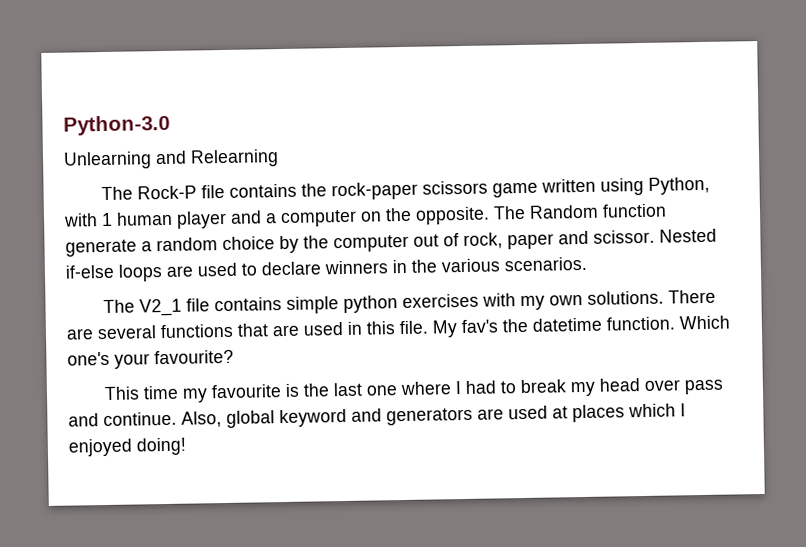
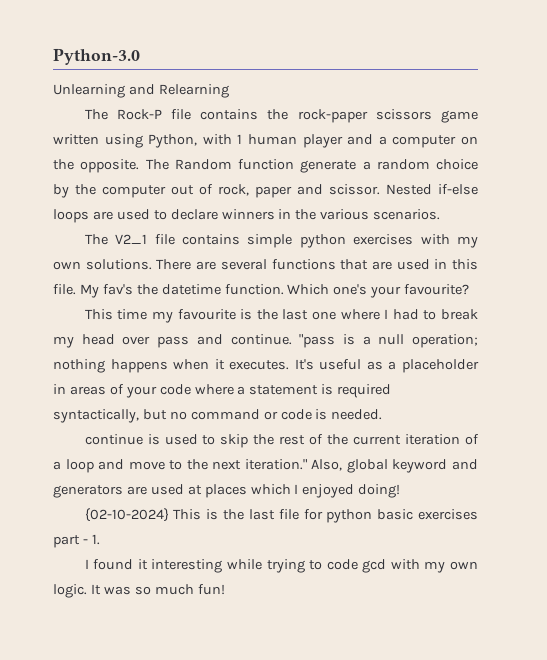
(177, 419) none -> [299,334,478,348] [53,359,479,373] [53,384,392,398] [53,409,383,423] [84,434,479,448] [53,459,307,473] "pass is a null operation; nothing happens when it executes. It's useful as a placeholder in areas of your code where a statement is required syntactically, but no command or code is needed. // continue is used to skip the rest of the current iteration of a loop and move to the next iteration."
(187, 446) none -> [84,508,478,523] [53,534,100,548] [84,559,479,573] [53,584,225,598] // {02-10-2024} This is the last file for python basic exercises part - 1. // I found it interesting while trying to code gcd with my own logic. It was so much fun!

